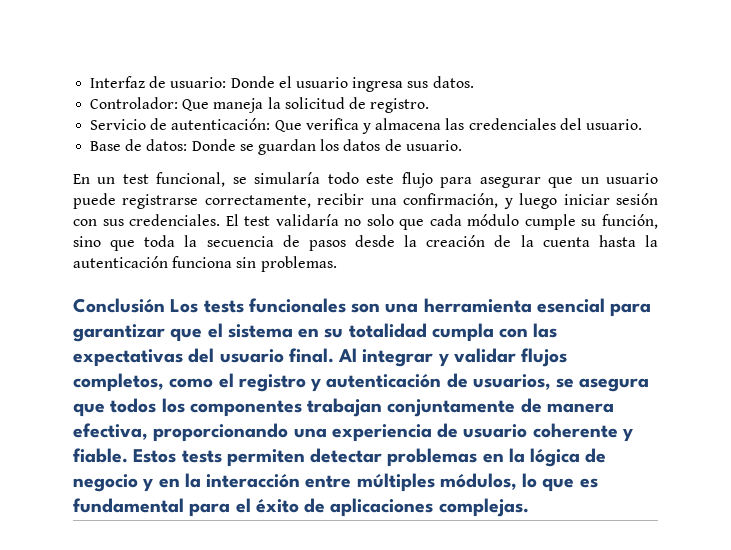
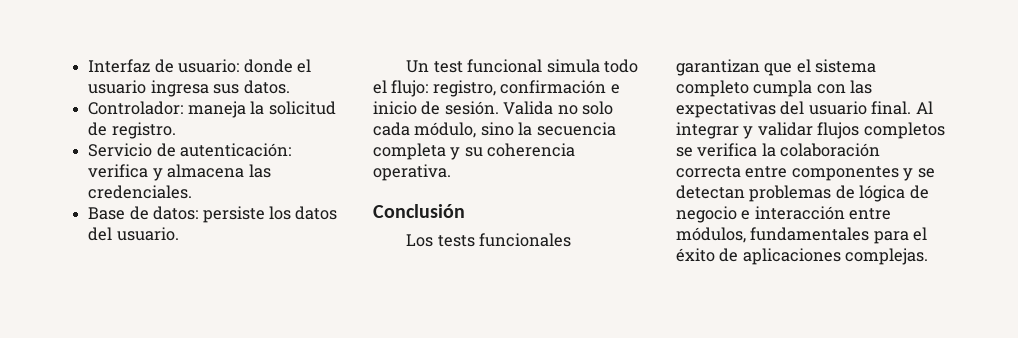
[230,76,275,88] Donde -> [243,59,293,73] donde
[182,99,210,111] Que -> (184, 108) none
[274,120,302,132] Que -> (292, 150) none
[468,118,642,130] credenciales del usuario. -> [88,185,193,199] credenciales.
[191,139,316,155] Donde se guardan -> [202,206,265,223] persiste
[384,139,462,151] [73,172,658,188] [73,193,659,209] [73,214,659,230] [73,235,658,251] [73,256,337,272] de usuario. // En un test funcional, se simularía todo este flujo para asegurar que un usuario puede registrarse correctamente, recibir una confirmación, y luego iniciar sesión con sus credenciales. El test validaría no solo que cada módulo cumple su función, sino que toda la secuencia de pasos desde la creación de la cuenta hasta la autenticación funciona sin problemas. -> [88,227,179,241] [406,59,638,73] [373,80,620,97] [373,101,614,115] [373,122,616,138] [373,143,576,160] [373,164,451,181] del usuario. // Un test funcional simula todo el flujo: registro, confirmación e inicio de sesión. Valida no solo cada módulo, sino la secuencia completa y su coherencia operativa.
(165, 305) none -> (465, 211) //
[351,298,652,317] [73,323,427,342] son una herramienta esencial para garantizar que el sistema en su totalidad -> [676,59,877,76] [676,80,749,97] garantizan que el sistema completo
[73,373,650,392] [73,398,614,417] [73,423,633,442] [73,448,607,467] [73,473,598,492] [73,498,184,513] completos, como el registro y autenticación de usuarios, se asegura que todos los componentes trabajan conjuntamente de manera efectiva, proporcionando una experiencia de usuario coherente y fiable. Estos tests permiten detectar problemas en la lógica de negocio y en la interacción entre múltiples módulos, lo que es fundamental -> [863,122,945,139] [676,143,881,157] [676,166,935,181] [676,185,929,202] [676,206,892,223] [676,227,870,243] completos se verifica la colaboración correcta entre componentes y se detectan problemas de lógica de negocio e interacción entre módulos, fundamentales

